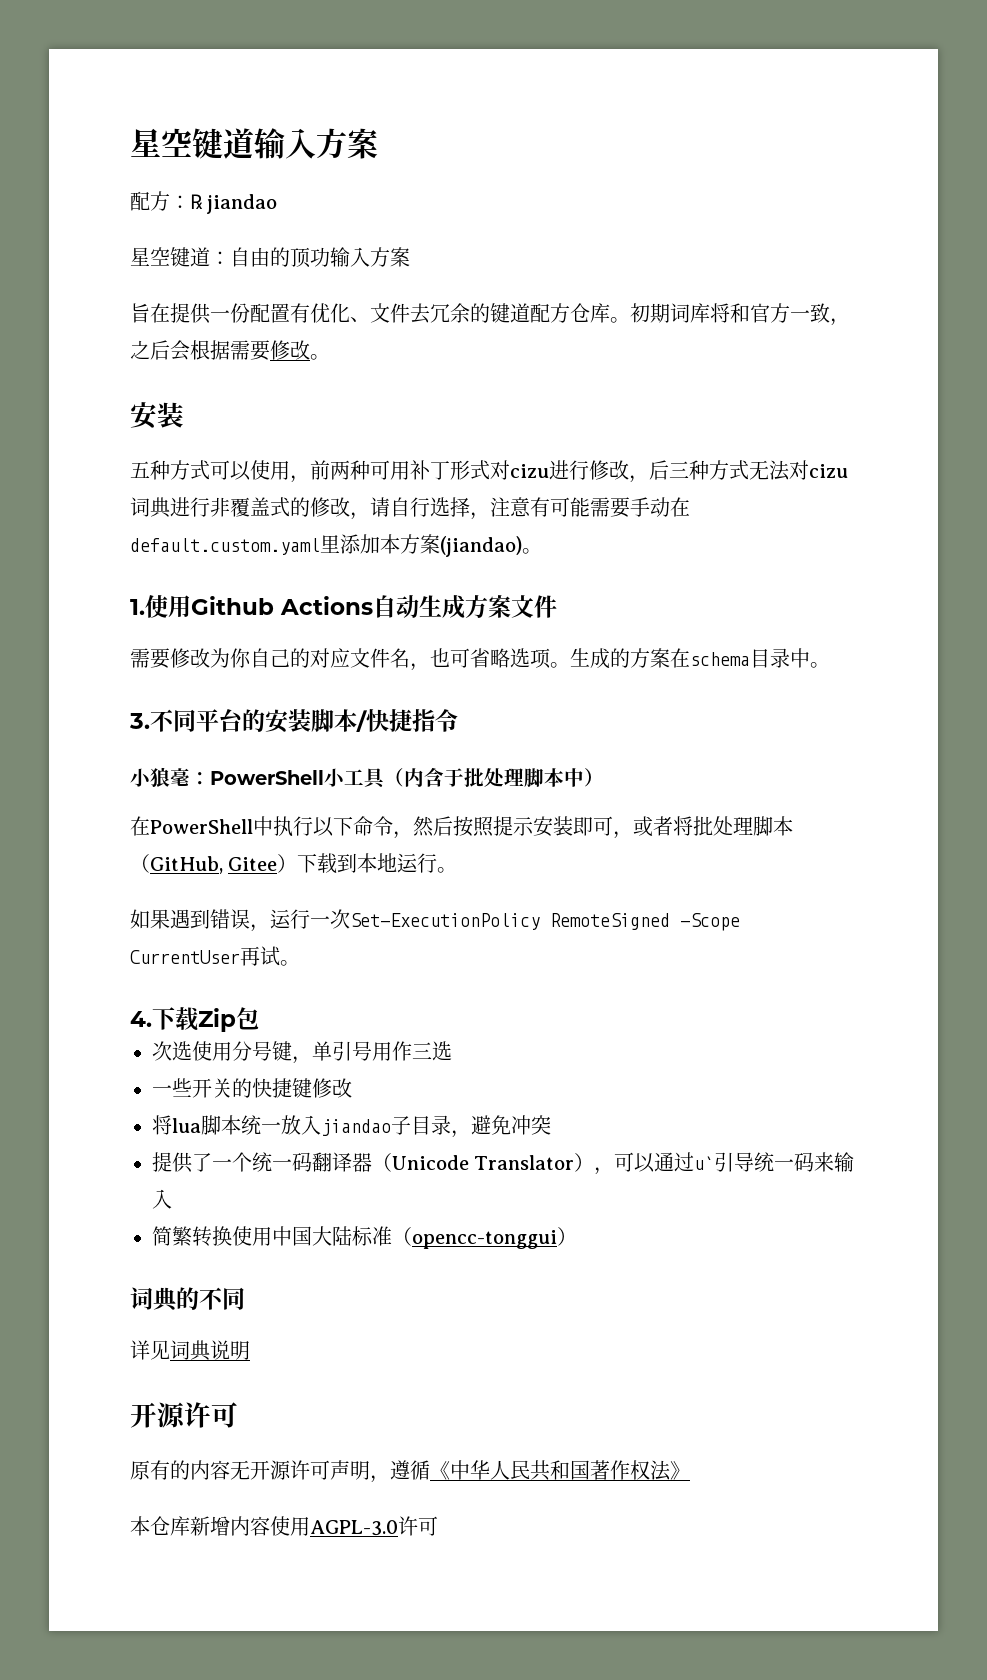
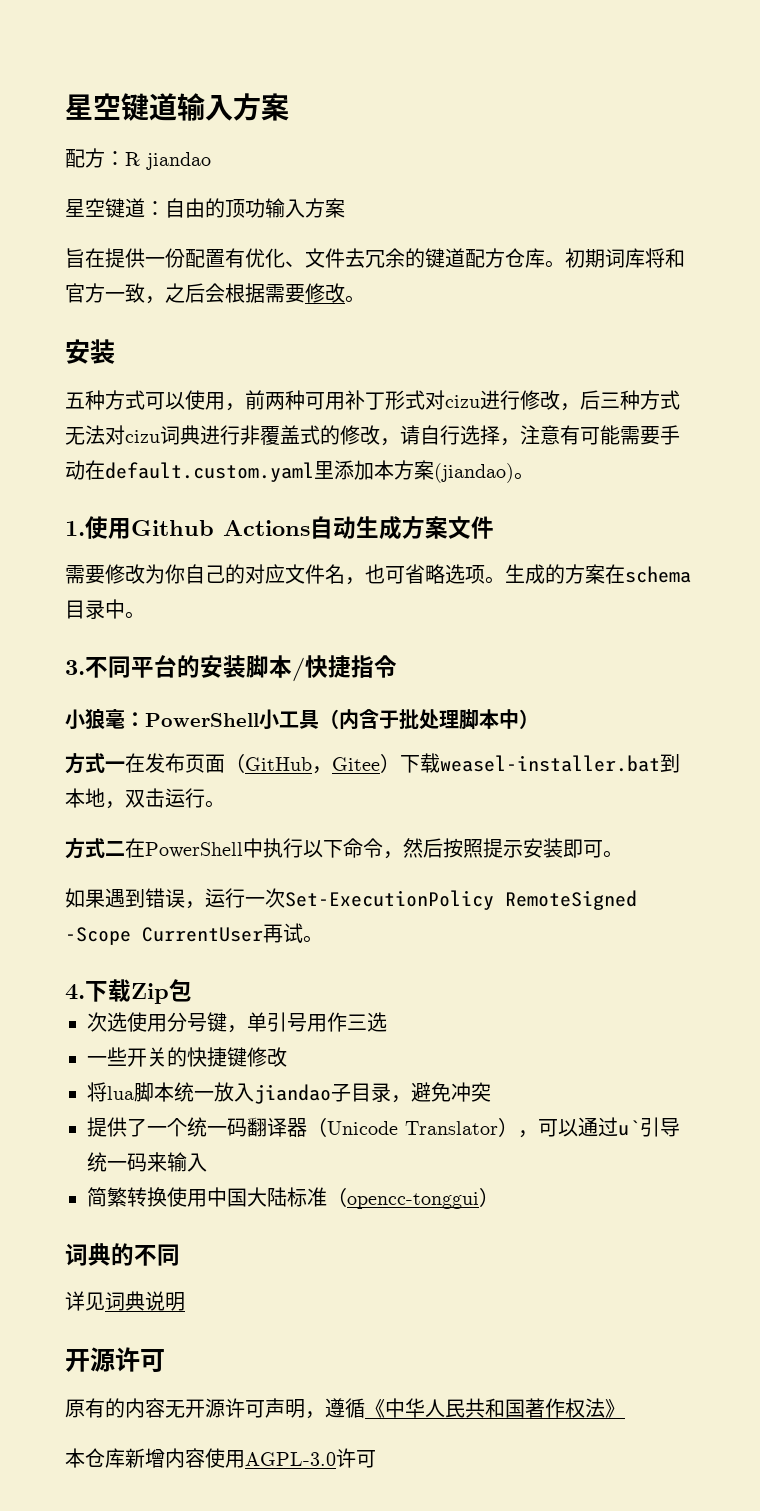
(604, 777) none -> [65,753,680,774] [65,788,225,809] [65,838,125,859] 方式一在发布页面（GitHub，Gitee）下载weasel-installer.bat到本地，双击运行。 // 方式二
[613,816,793,839] [130,853,438,874] ，或者将批处理脚本（GitHub, Gitee）下载到本地运行 -> (603, 849) none

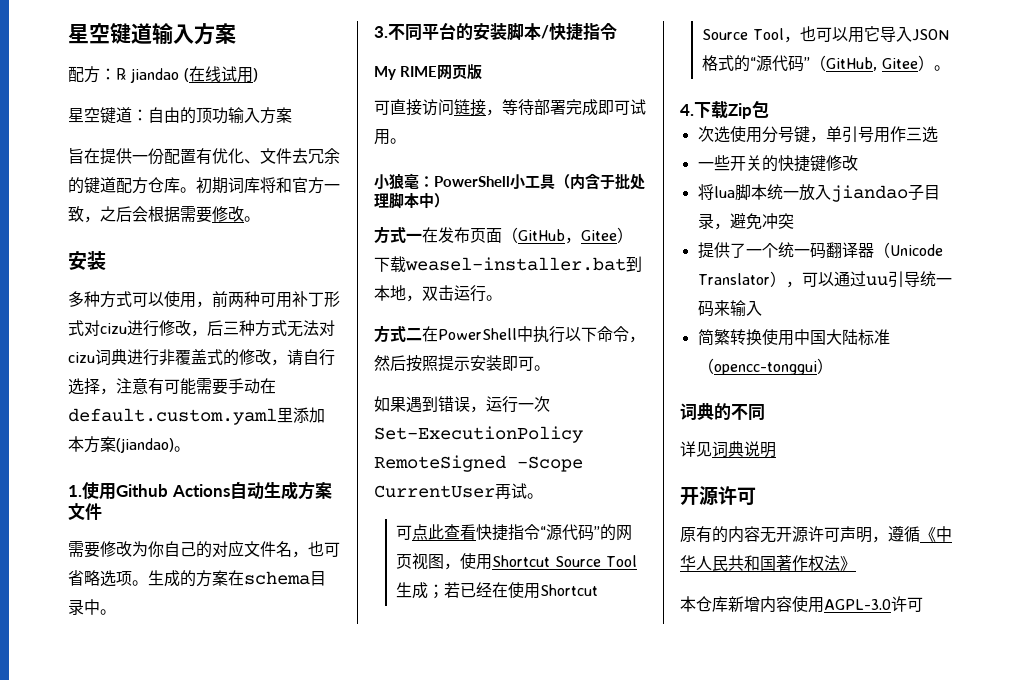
(211, 161) none -> [184,66,258,83] (在线试用)
[65,392,85,409] 五 -> [68,291,84,307] 多
(397, 666) none -> [374,64,483,80] [374,99,646,116] [374,129,406,145] // My RIME网页版 // 可直接访问链接，等待部署完成即可试用。
(323, 939) none -> [395,524,632,541] [395,553,637,570] [395,582,598,599] [701,26,949,43] [701,55,950,72] // 可点此查看快捷指令“源代码”的网页视图，使用Shortcut Source Tool生成；若已经在使用Shortcut Source Tool，也可以用它导入JSON格式的“源代码”（GitHub, Gitee）。
[618,1120,640,1136] u` -> [865,276,888,286] uu

